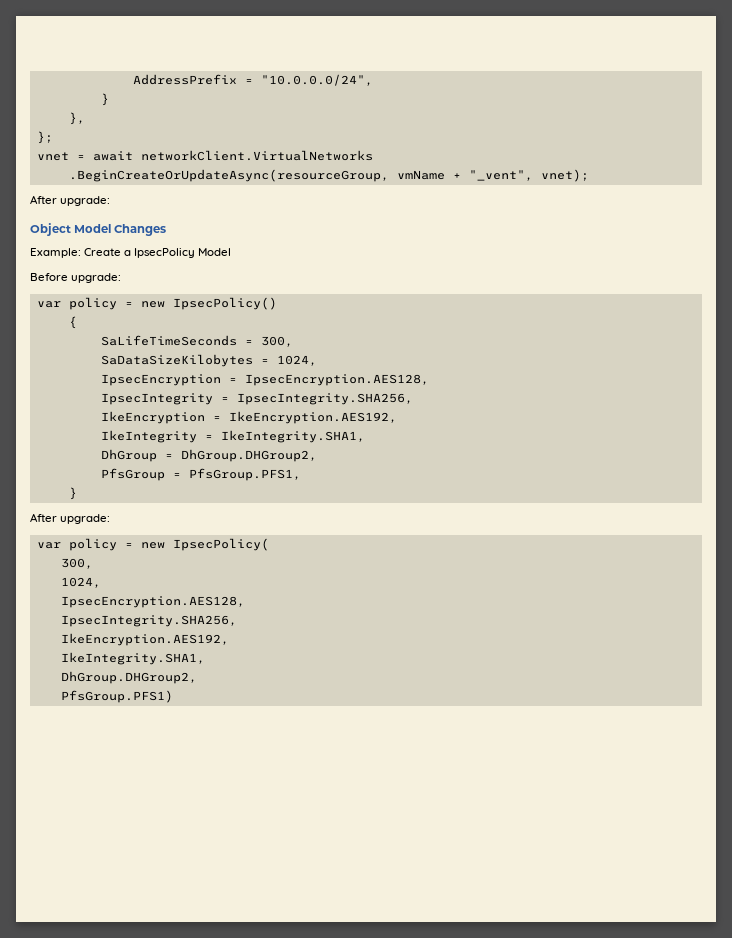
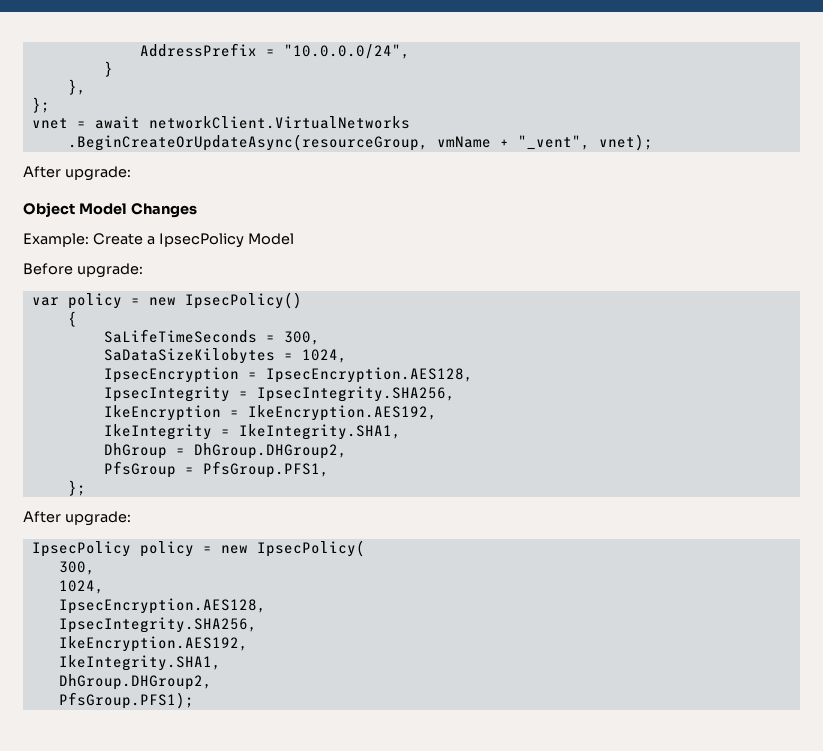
[68,487,77,500] [30,513,111,524] [36,542,61,549] } // After upgrade: // var -> [67,480,86,496] [23,511,131,526] [31,541,131,557] }; // After upgrade: // IpsecPolicy
[60,690,173,703] PfsGroup.PFS1) -> [58,692,194,709] PfsGroup.PFS1);

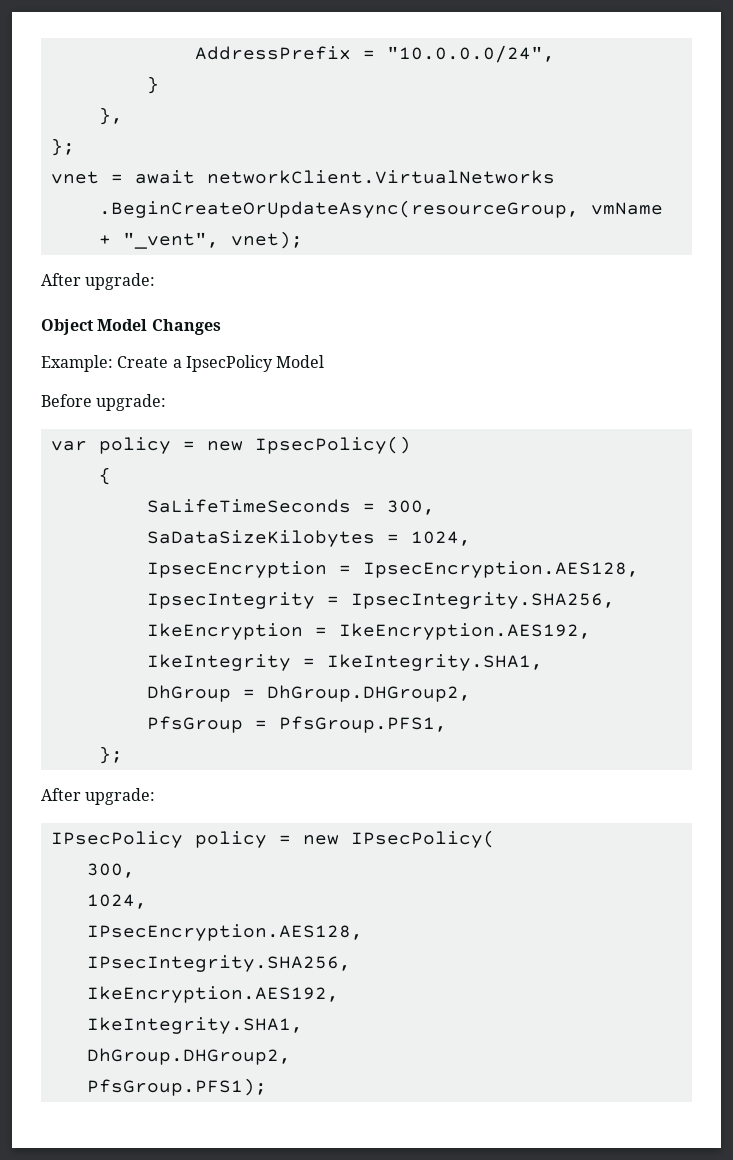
[31,540,365,557] IpsecPolicy policy = new IpsecPolicy( -> [50,830,495,848] IPsecPolicy policy = new IPsecPolicy(
[58,598,266,614] [58,617,257,633] IpsecEncryption.AES128, // IpsecIntegrity.SHA256, -> [86,924,363,941] [86,955,351,972] IPsecEncryption.AES128, // IPsecIntegrity.SHA256,

